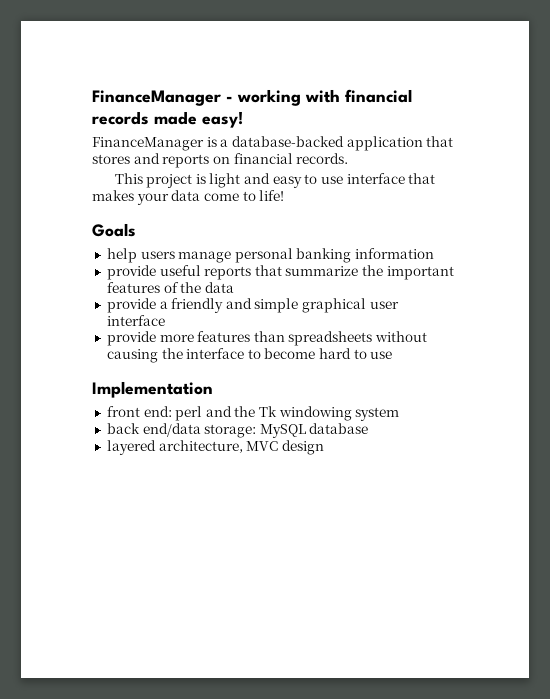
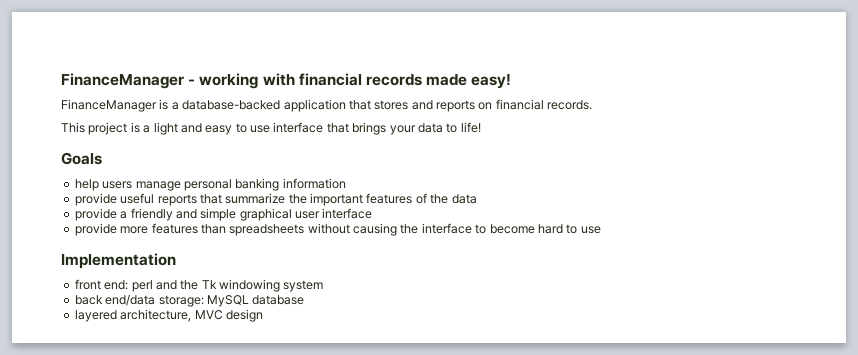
(206, 179) none -> [143,125,151,133] a
[92,190,134,201] makes -> [352,122,387,135] brings
[203,193,239,201] come -> (443, 128) none

